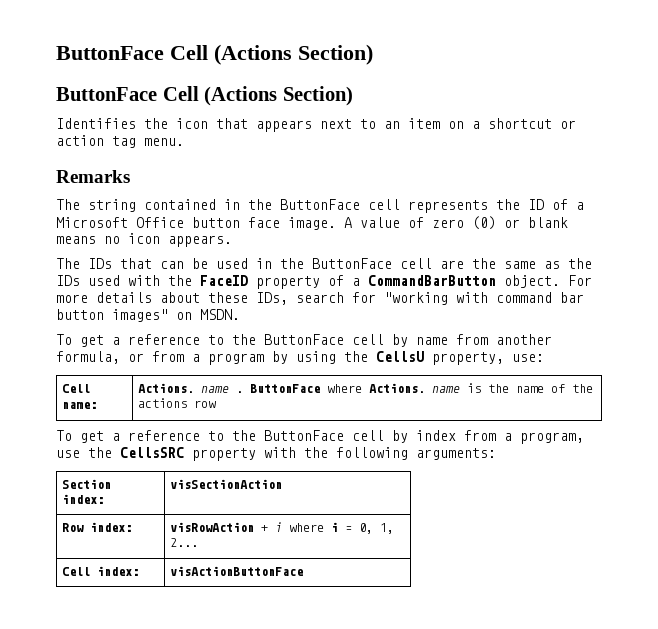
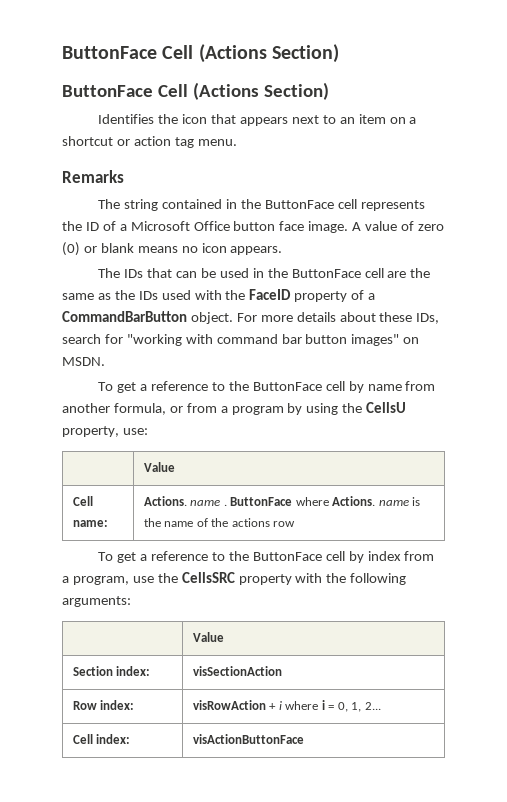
(544, 358) none -> [143,462,175,472] // | Value
(496, 454) none -> [192,632,224,642] // | Value

